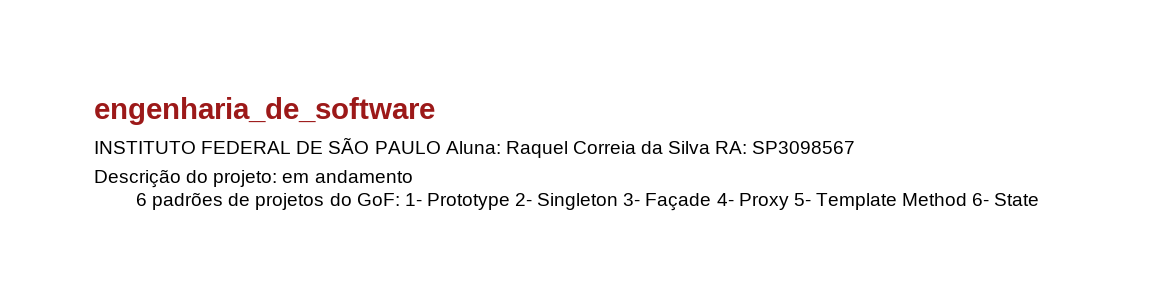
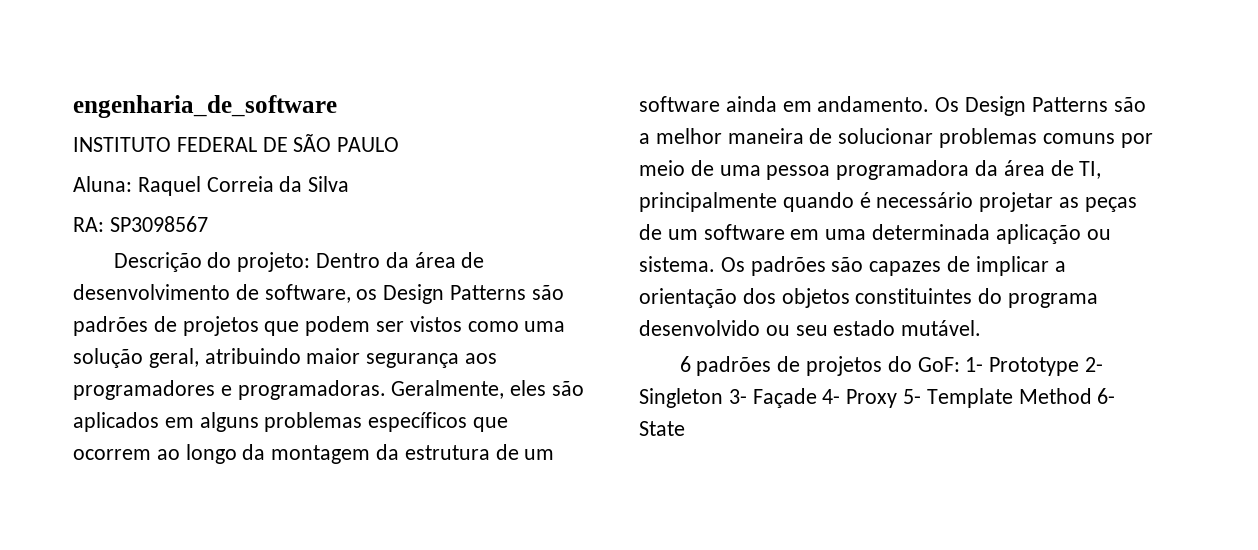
(441, 147) none -> (400, 144) //
(711, 147) none -> (350, 184) //
[282,170,413,183] em andamento -> [316,252,485,268] [73,284,564,304] [73,316,566,336] [73,348,498,368] [73,380,585,400] [73,412,509,432] [73,444,555,464] [639,96,1146,116] [639,128,1153,148] [639,160,1102,180] [639,192,1137,212] [639,224,1111,244] [639,256,1066,276] [639,288,1099,308] [639,320,982,336] Dentro da área de desenvolvimento de software, os Design Patterns são padrões de projetos que podem ser vistos como uma solução geral, atribuindo maior segurança aos programadores e programadoras. Geralmente, eles são aplicados em alguns problemas específicos que ocorrem ao longo da montagem da estrutura de um software ainda em andamento. Os Design Patterns são a melhor maneira de solucionar problemas comuns por meio de uma pessoa programadora da área de TI, principalmente quando é necessário projetar as peças de um software em uma determinada aplicação ou sistema. Os padrões são capazes de implicar a orientação dos objetos constituintes do programa desenvolvido ou seu estado mutável.

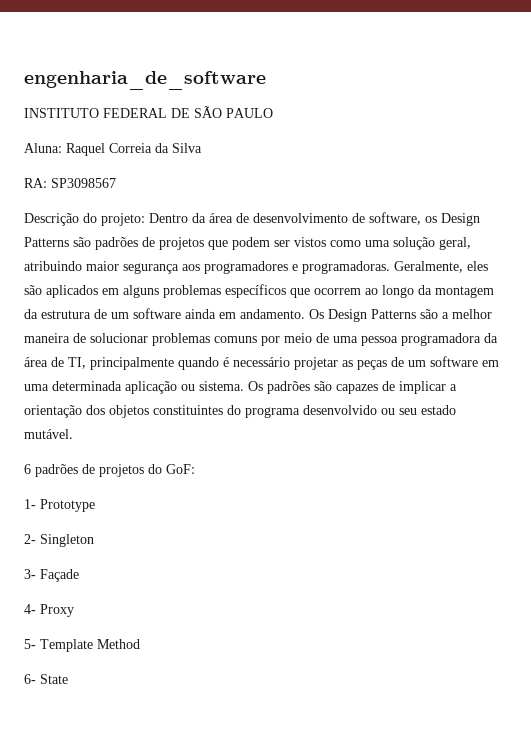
(960, 364) none -> (195, 469) //
(1080, 366) none -> (95, 505) //
(723, 398) none -> (94, 540) //
(817, 398) none -> (79, 575) //
(898, 398) none -> (74, 610) //
(1092, 396) none -> (140, 644) //

